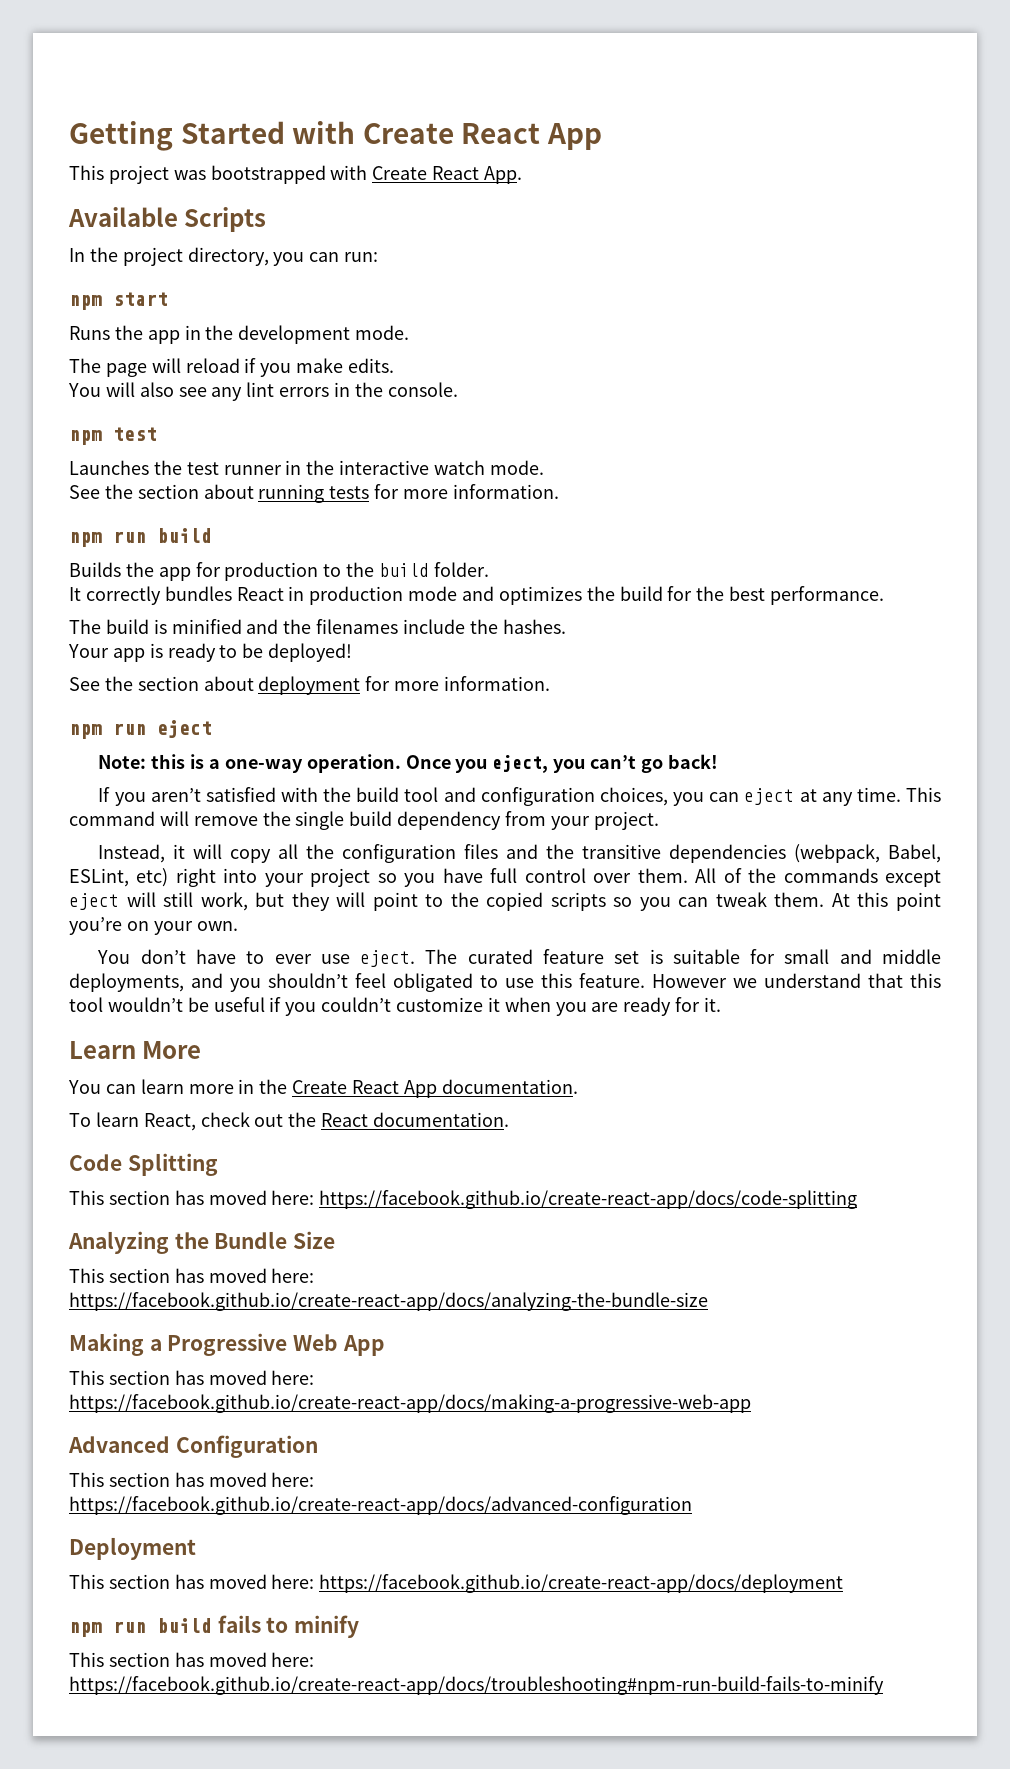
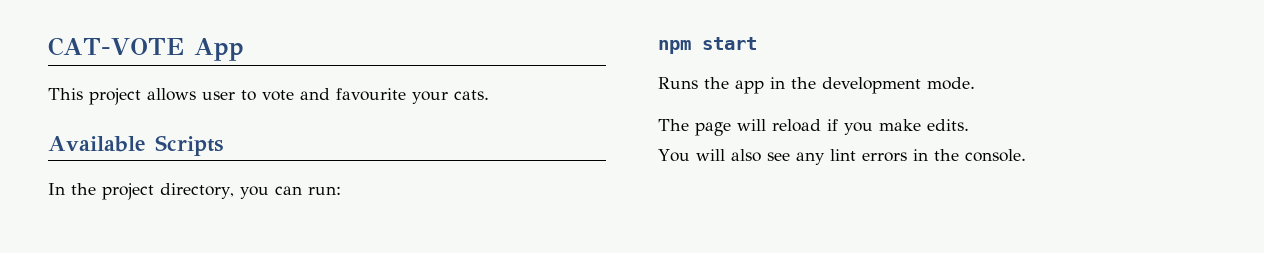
[69,121,602,151] [69,165,523,184] Getting Started with Create React App // This project was bootstrapped with Create React App. -> [48,37,244,61] [48,88,489,105] CAT-VOTE App // This project allows user to vote and favourite your cats.
[69,427,157,445] [69,460,544,475] [69,484,559,503] [69,528,212,547] [69,562,489,581] [69,586,885,605] [69,619,566,634] [68,643,353,662] [69,676,551,695] [69,720,212,739] [98,754,718,773] [98,787,942,806] [69,811,659,830] [98,844,942,863] [69,868,942,887] [69,892,941,911] [69,917,238,935] [97,949,941,967] [69,973,941,992] [69,997,722,1016] [69,1041,202,1059] [68,1079,578,1098] [69,1112,510,1131] [69,1153,218,1176] [69,1190,858,1209] [68,1231,336,1254] [69,1268,315,1283] [69,1292,708,1311] [69,1333,385,1356] [69,1370,315,1385] [69,1394,751,1413] [68,1435,318,1458] [69,1472,315,1487] [69,1496,692,1515] [69,1537,196,1560] [69,1574,844,1593] [69,1615,360,1638] [69,1652,315,1667] [69,1676,884,1695] // npm test // Launches the test runner in the interactive watch mode. // See the section about running tests for more information. // npm run build // Builds the app for production to the build folder. // It correctly bundles React in production mode and optimizes the build for the best performance. // The build is minified and the filenames include the hashes. // Your app is ready to be deployed! // See the section about deployment for more information. // npm run eject // Note: this is a one-way operation. Once you eject, you can’t go back! // If you aren’t satisfied with the build tool and configuration choices, you can eject at any time. This command will remove the single build dependency from your project. // Instead, it will copy all the configuration files and the transitive dependencies (webpack, Babel, ESLint, etc) right into your project so you have full control over them. All of the commands except eject will still work, but they will point to the copied scripts so you can tweak them. At this point you’re on your own. // You don’t have to ever use eject. The curated feature set is suitable for small and middle deployments, and you shouldn’t feel obligated to use this feature. However we understand that this tool wouldn’t be useful if you couldn’t customize it when you are ready for it. // Learn More // You can learn more in the Create React App documentation. // To learn React, check out the React documentation. // Code Splitting // This section has moved here: https://facebook.github.io/create-react-app/docs/code-splitting // Analyzing the Bundle Size // This section has moved here: https://facebook.github.io/create-react-app/docs/analyzing-the-bundle-size // Making a Progressive Web App // This section has moved here: https://facebook.github.io/create-react-app/docs/making-a-progressive-web-app // Advanced Configuration // This section has moved here: https://facebook.github.io/create-react-app/docs/advanced-configuration // Deployment // This section has moved here: https://facebook.github.io/create-react-app/docs/deployment // npm run build fails to minify // This section has moved here: https://facebook.github.io/create-react-app/docs/troubleshooting#npm-run-build-fails-to-minify -> (1026, 155) none

